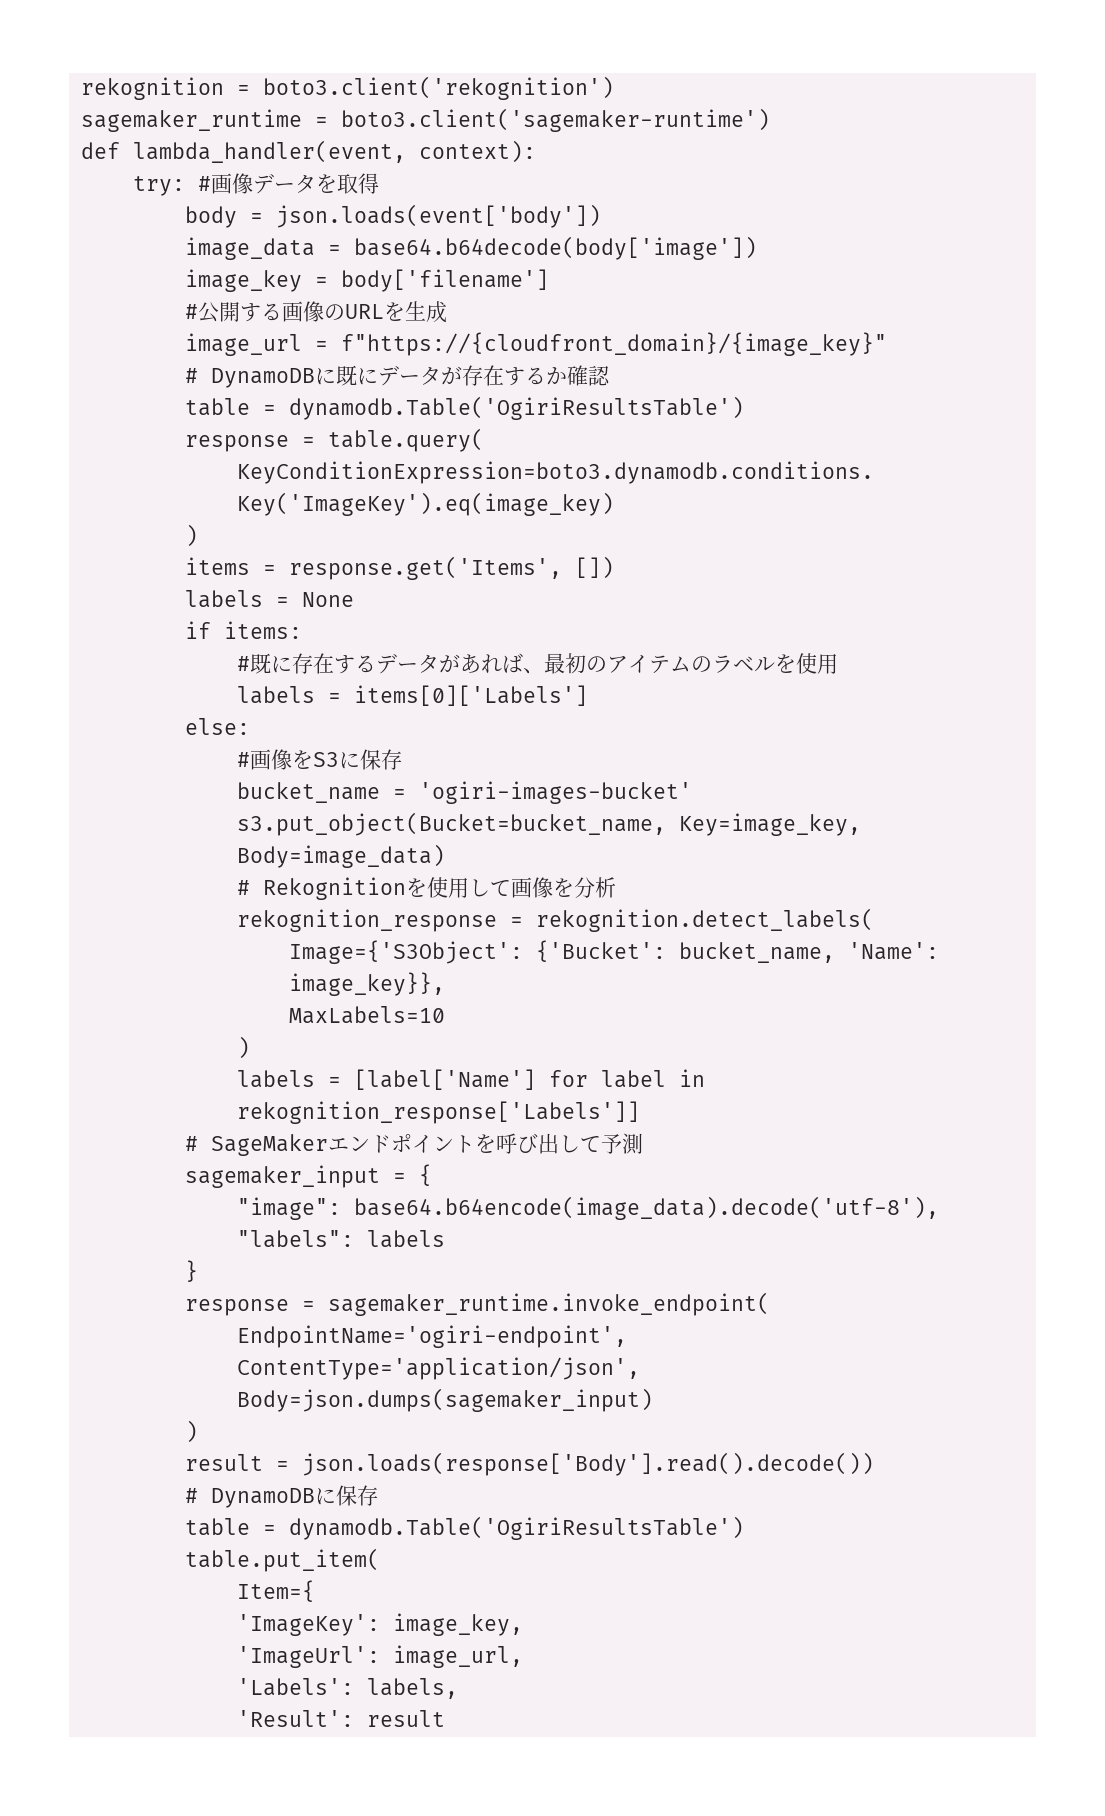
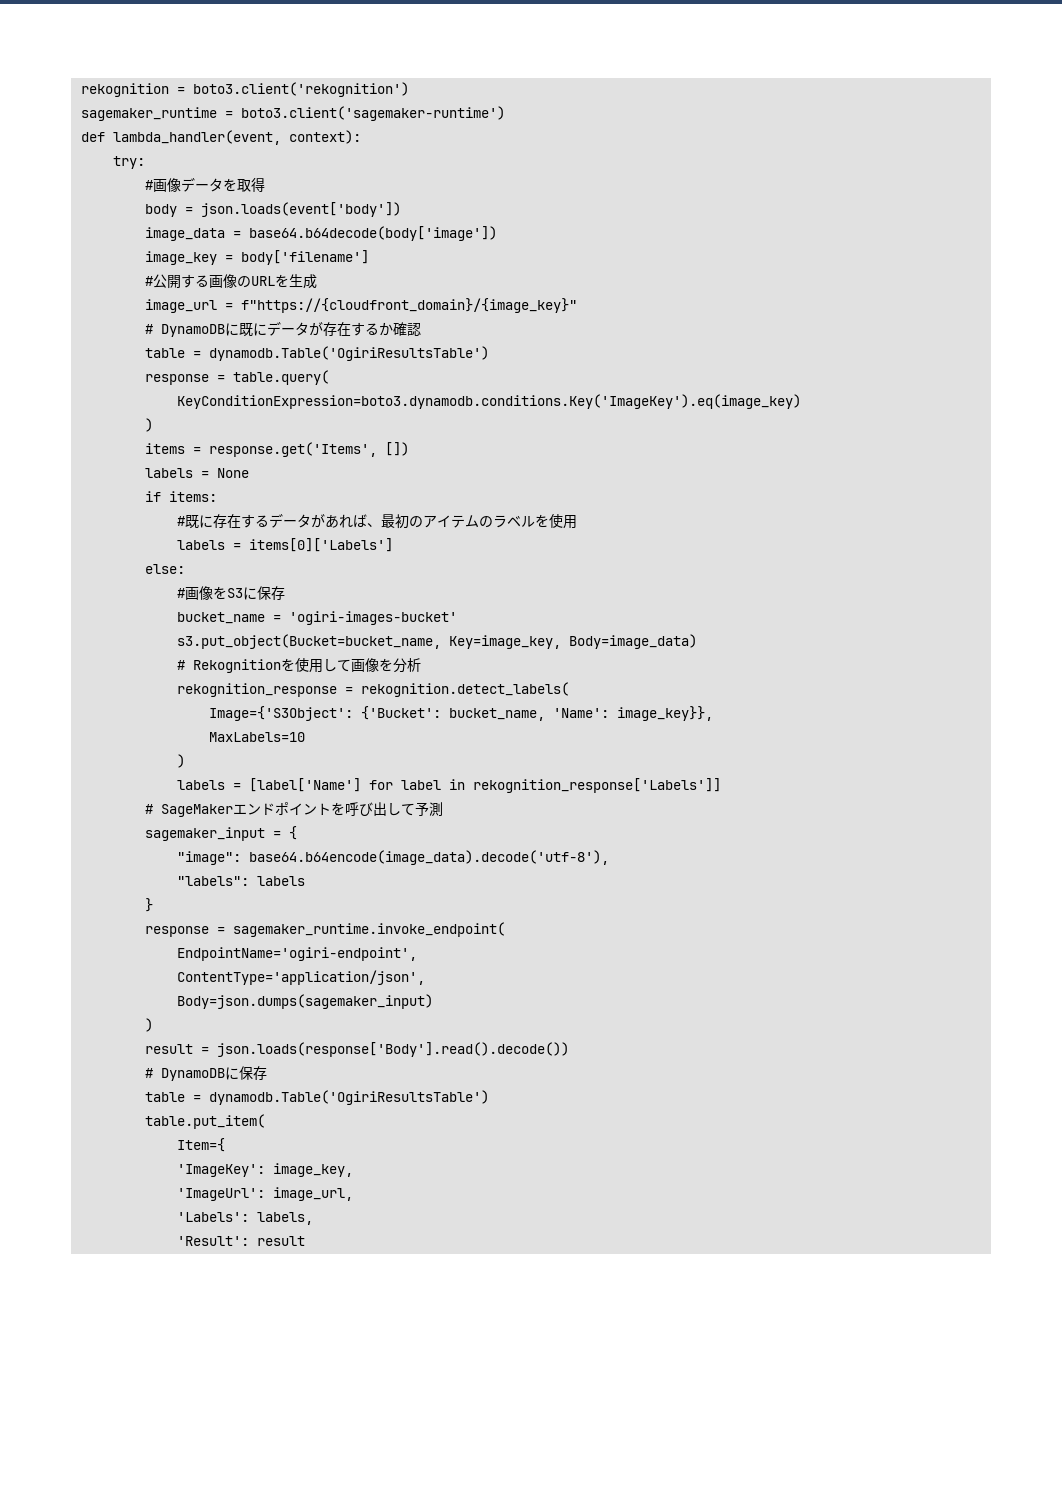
(185, 186) none -> (145, 162) //

